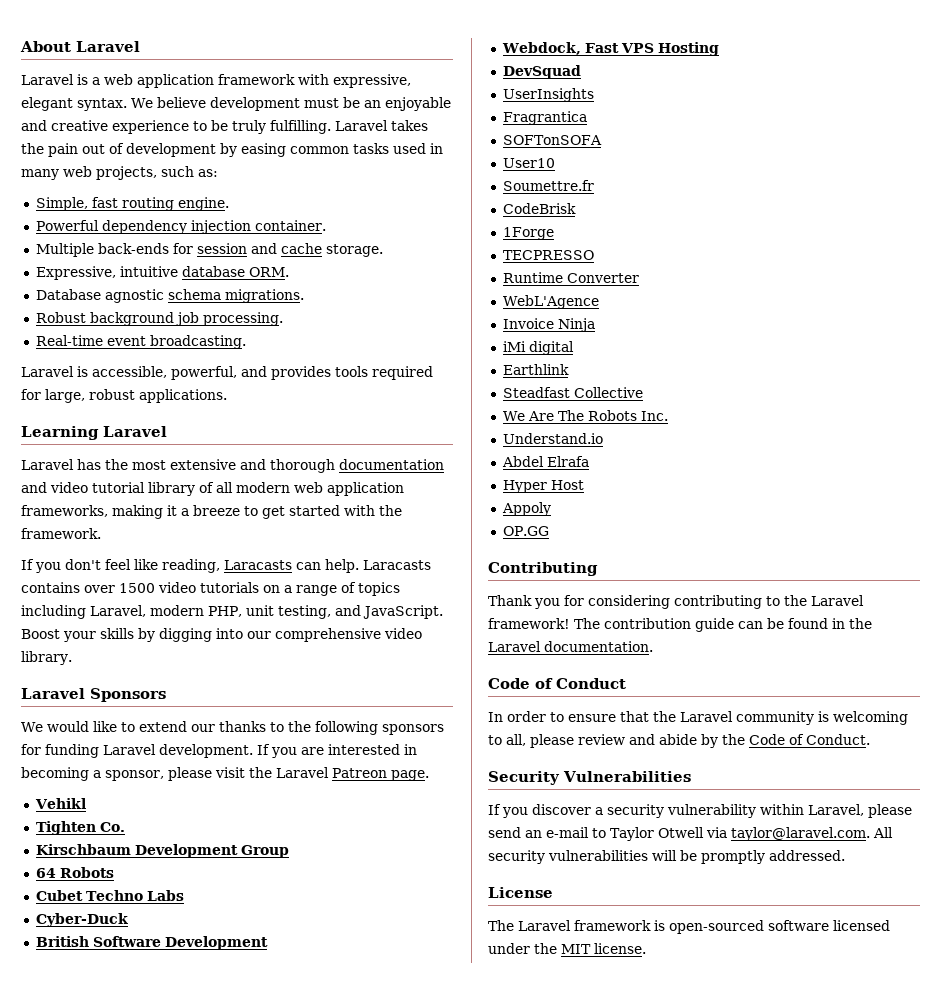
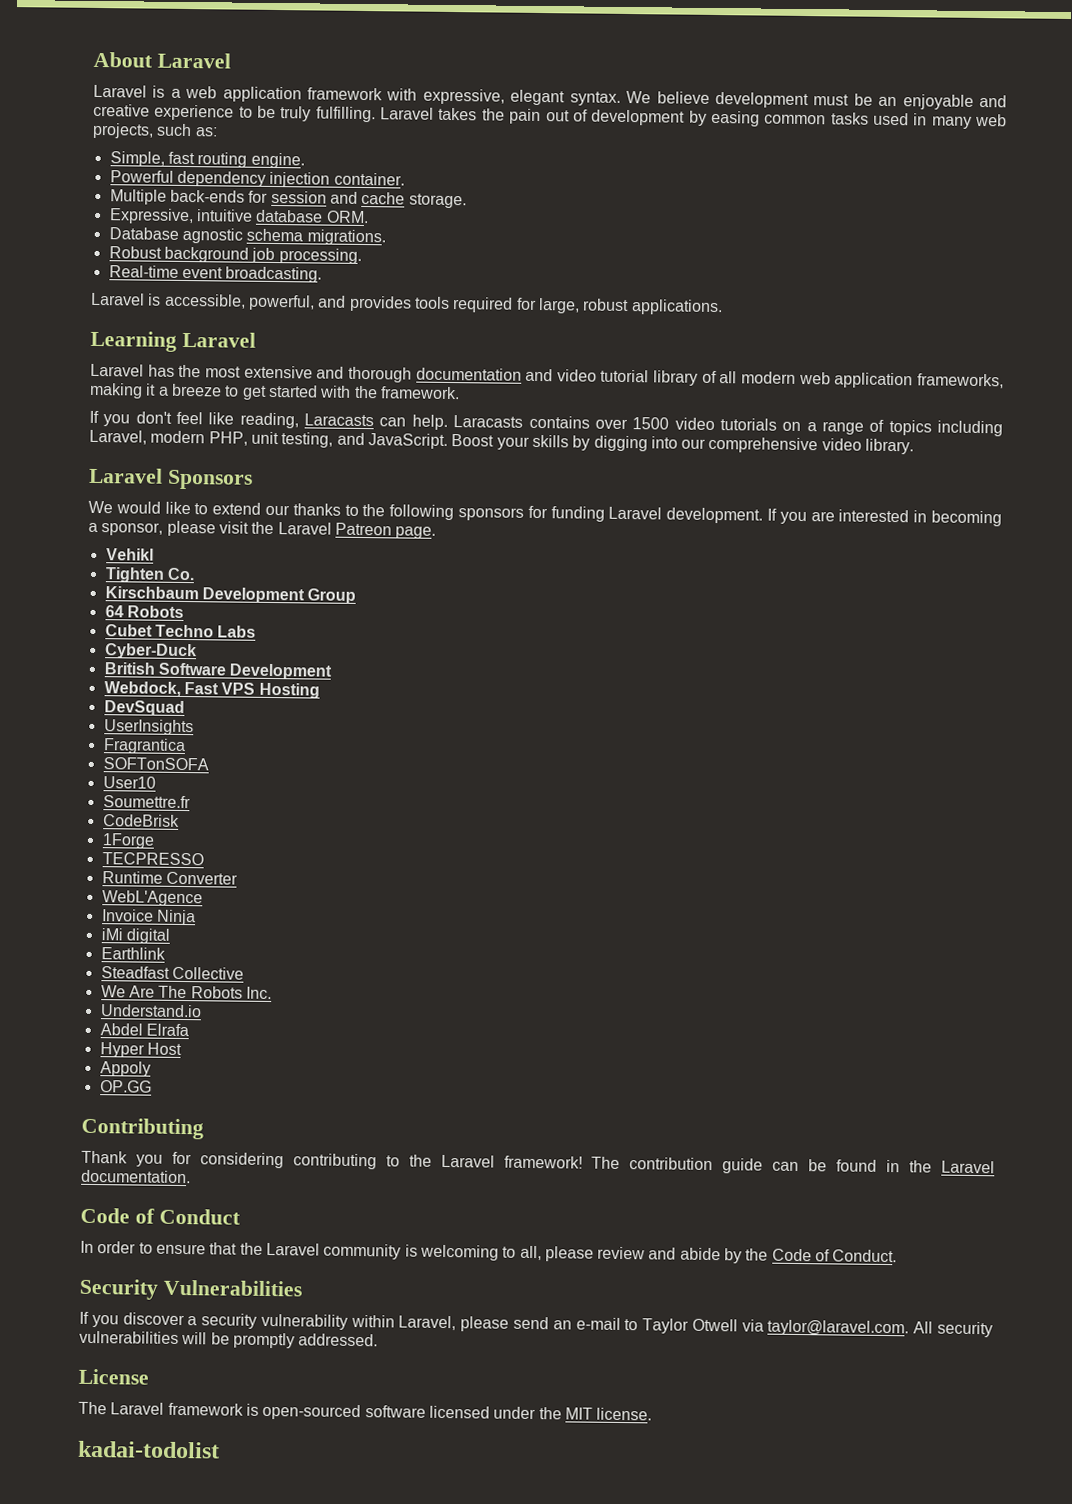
(646, 948) none -> [77,1440,220,1459] // kadai-todolist

